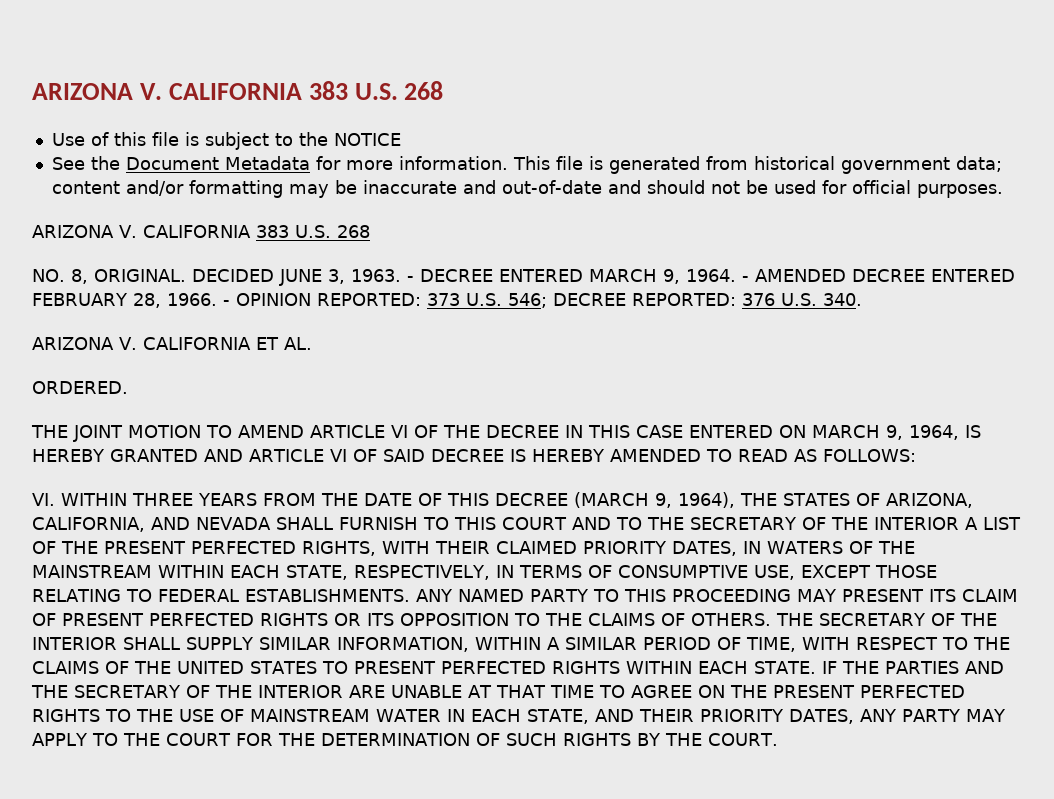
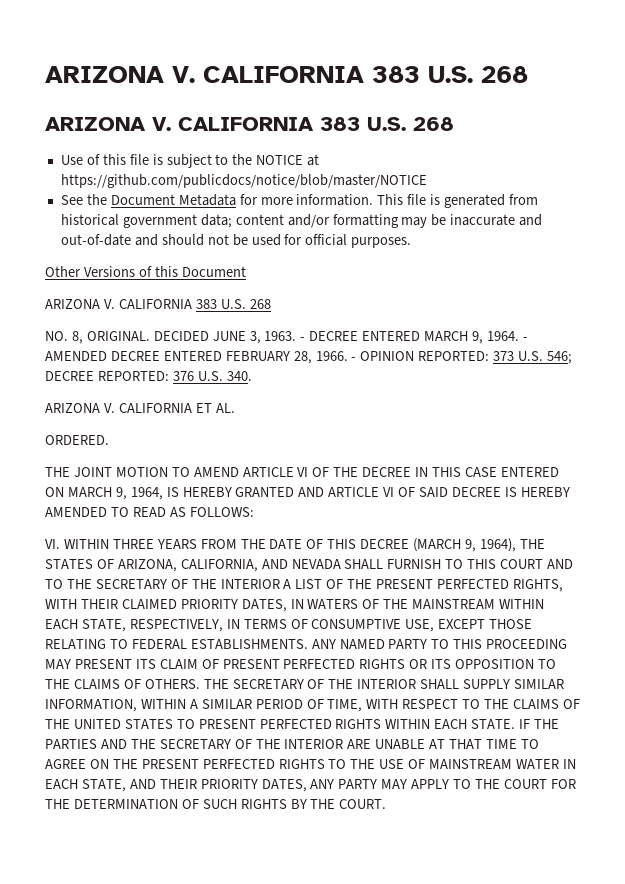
[32,81,444,100] ARIZONA V. CALIFORNIA 383 U.S. 268 -> [45,66,528,83] [45,117,454,131] ARIZONA V. CALIFORNIA 383 U.S. 268 // ARIZONA V. CALIFORNIA 383 U.S. 268
(401, 139) none -> [307,154,320,166] [60,174,427,188] at https://github.com/publicdocs/notice/blob/master/NOTICE
(1003, 191) none -> [45,266,246,277] // Other Versions of this Document

